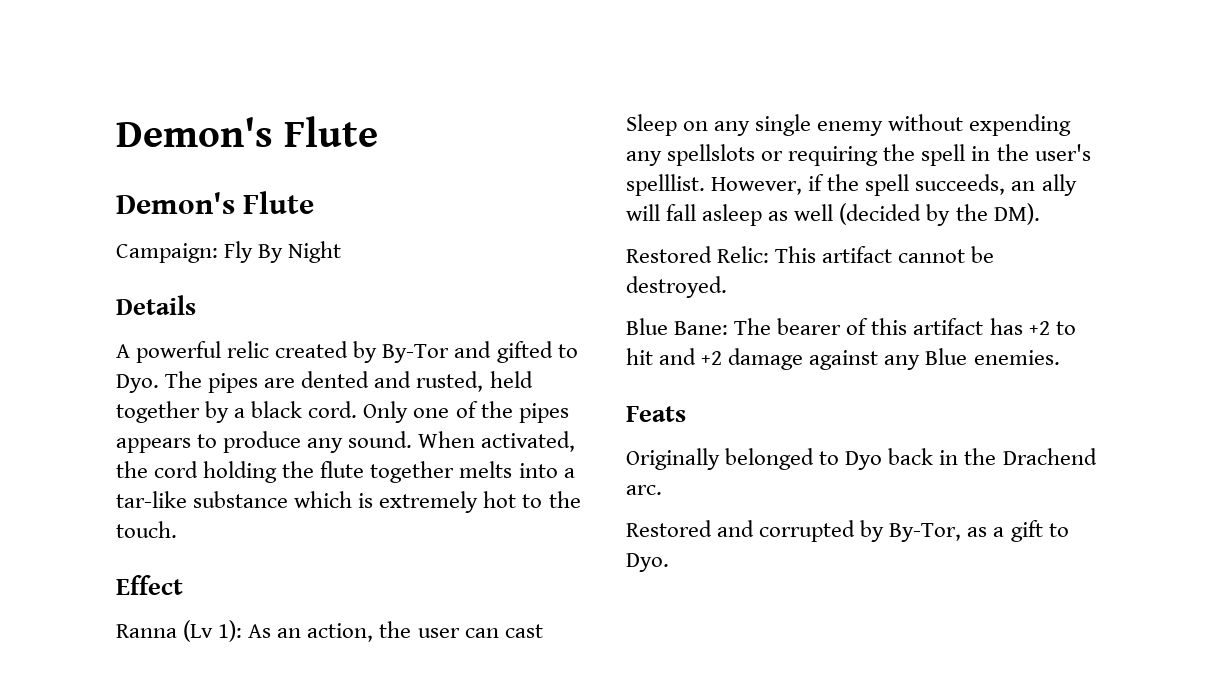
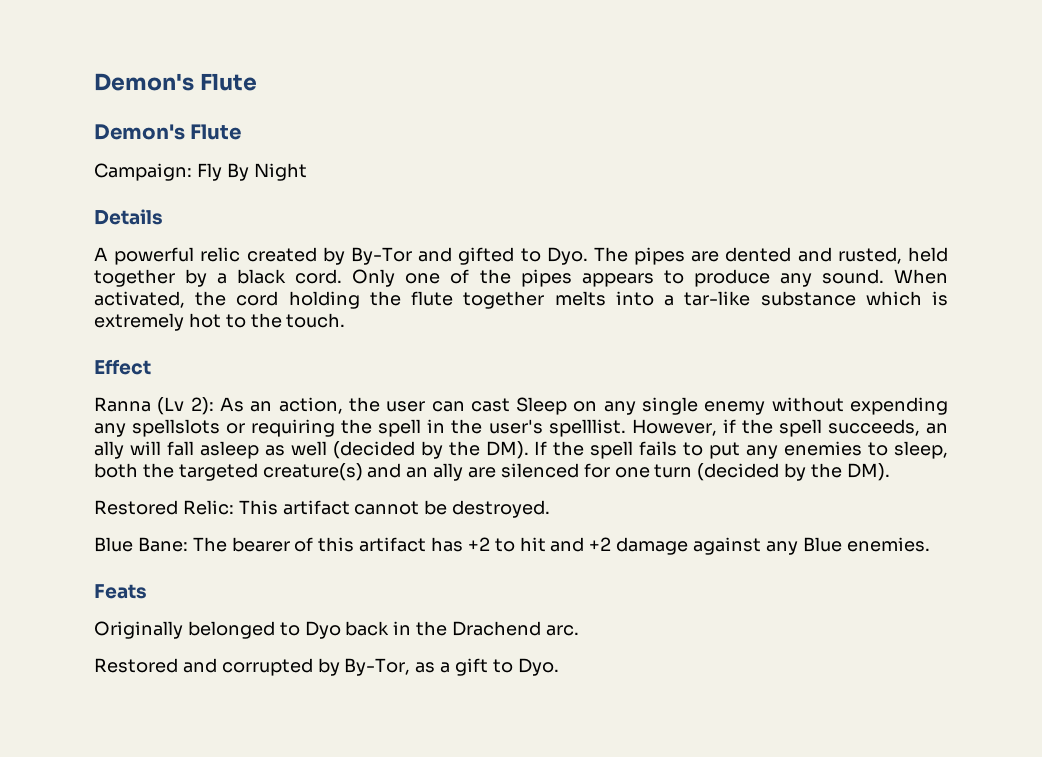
[218,620,243,642] 1): -> [190,397,214,415] 2):
(1040, 214) none -> [534,441,948,459] [94,463,890,481] If the spell fails to put any enemies to sleep, both the targeted creature(s) and an ally are silenced for one turn (decided by the DM).

